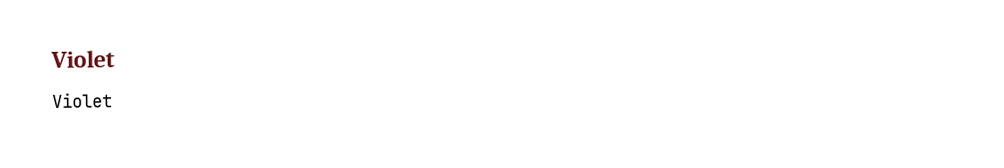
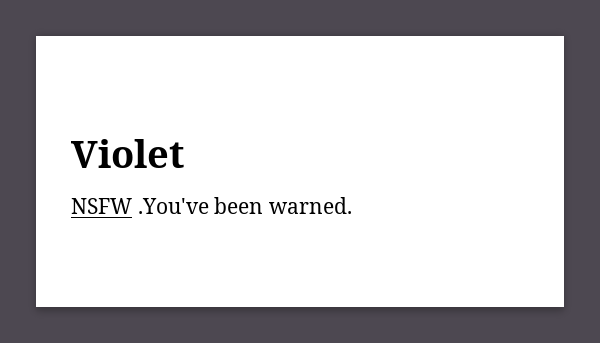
[52,92,113,108] Violet -> [71,197,353,214] NSFW .You've been warned.

